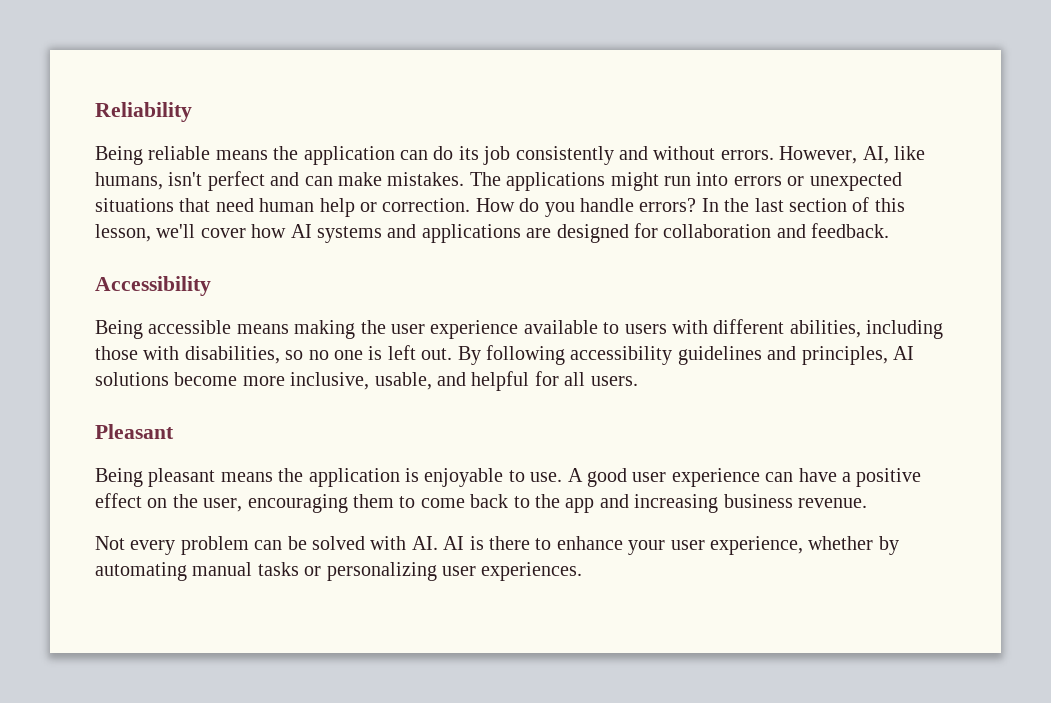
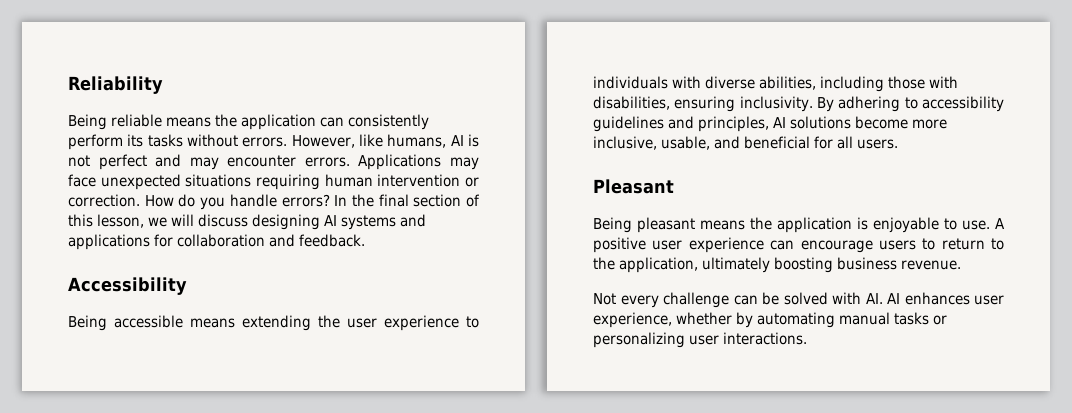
[433,146,648,165] do its job consistently and -> [348,114,430,130] [68,134,183,150] consistently perform its tasks
[862,146,889,164] AI, -> (355, 141) none
[168,171,902,191] [95,198,355,217] isn't perfect and can make mistakes. The applications might run into errors or unexpected situations that need human help -> [450,134,479,147] [68,154,479,170] [68,174,461,190] AI is not perfect and may encounter errors. Applications may face unexpected situations requiring human intervention
[754,198,784,212] last -> [378,194,409,207] final
[156,224,287,238] we'll cover how -> [148,214,321,230] we will discuss designing
[526,224,629,243] are designed -> (150, 242) none
[294,320,356,339] making -> [242,315,311,331] extending
[523,319,785,334] available to users with different -> [466,316,479,328] [593,76,756,89] to individuals with diverse
[285,345,565,365] so no one is left out. By following -> [674,96,918,112] ensuring inclusivity. By adhering to
[471,371,530,391] helpful -> [744,136,811,149] beneficial
[586,468,627,487] good -> [593,237,646,253] positive
[798,468,922,487] [95,493,719,513] have a positive effect on the user, encouraging them to come back to the app and increasing -> [800,238,1004,253] [593,257,834,273] encourage users to return to the application, ultimately boosting
[180,536,249,555] problem -> [663,292,729,308] challenge
[469,536,666,555] is there to enhance your -> [904,292,970,305] enhances
[481,562,583,581] experiences. -> [723,332,808,345] interactions.

